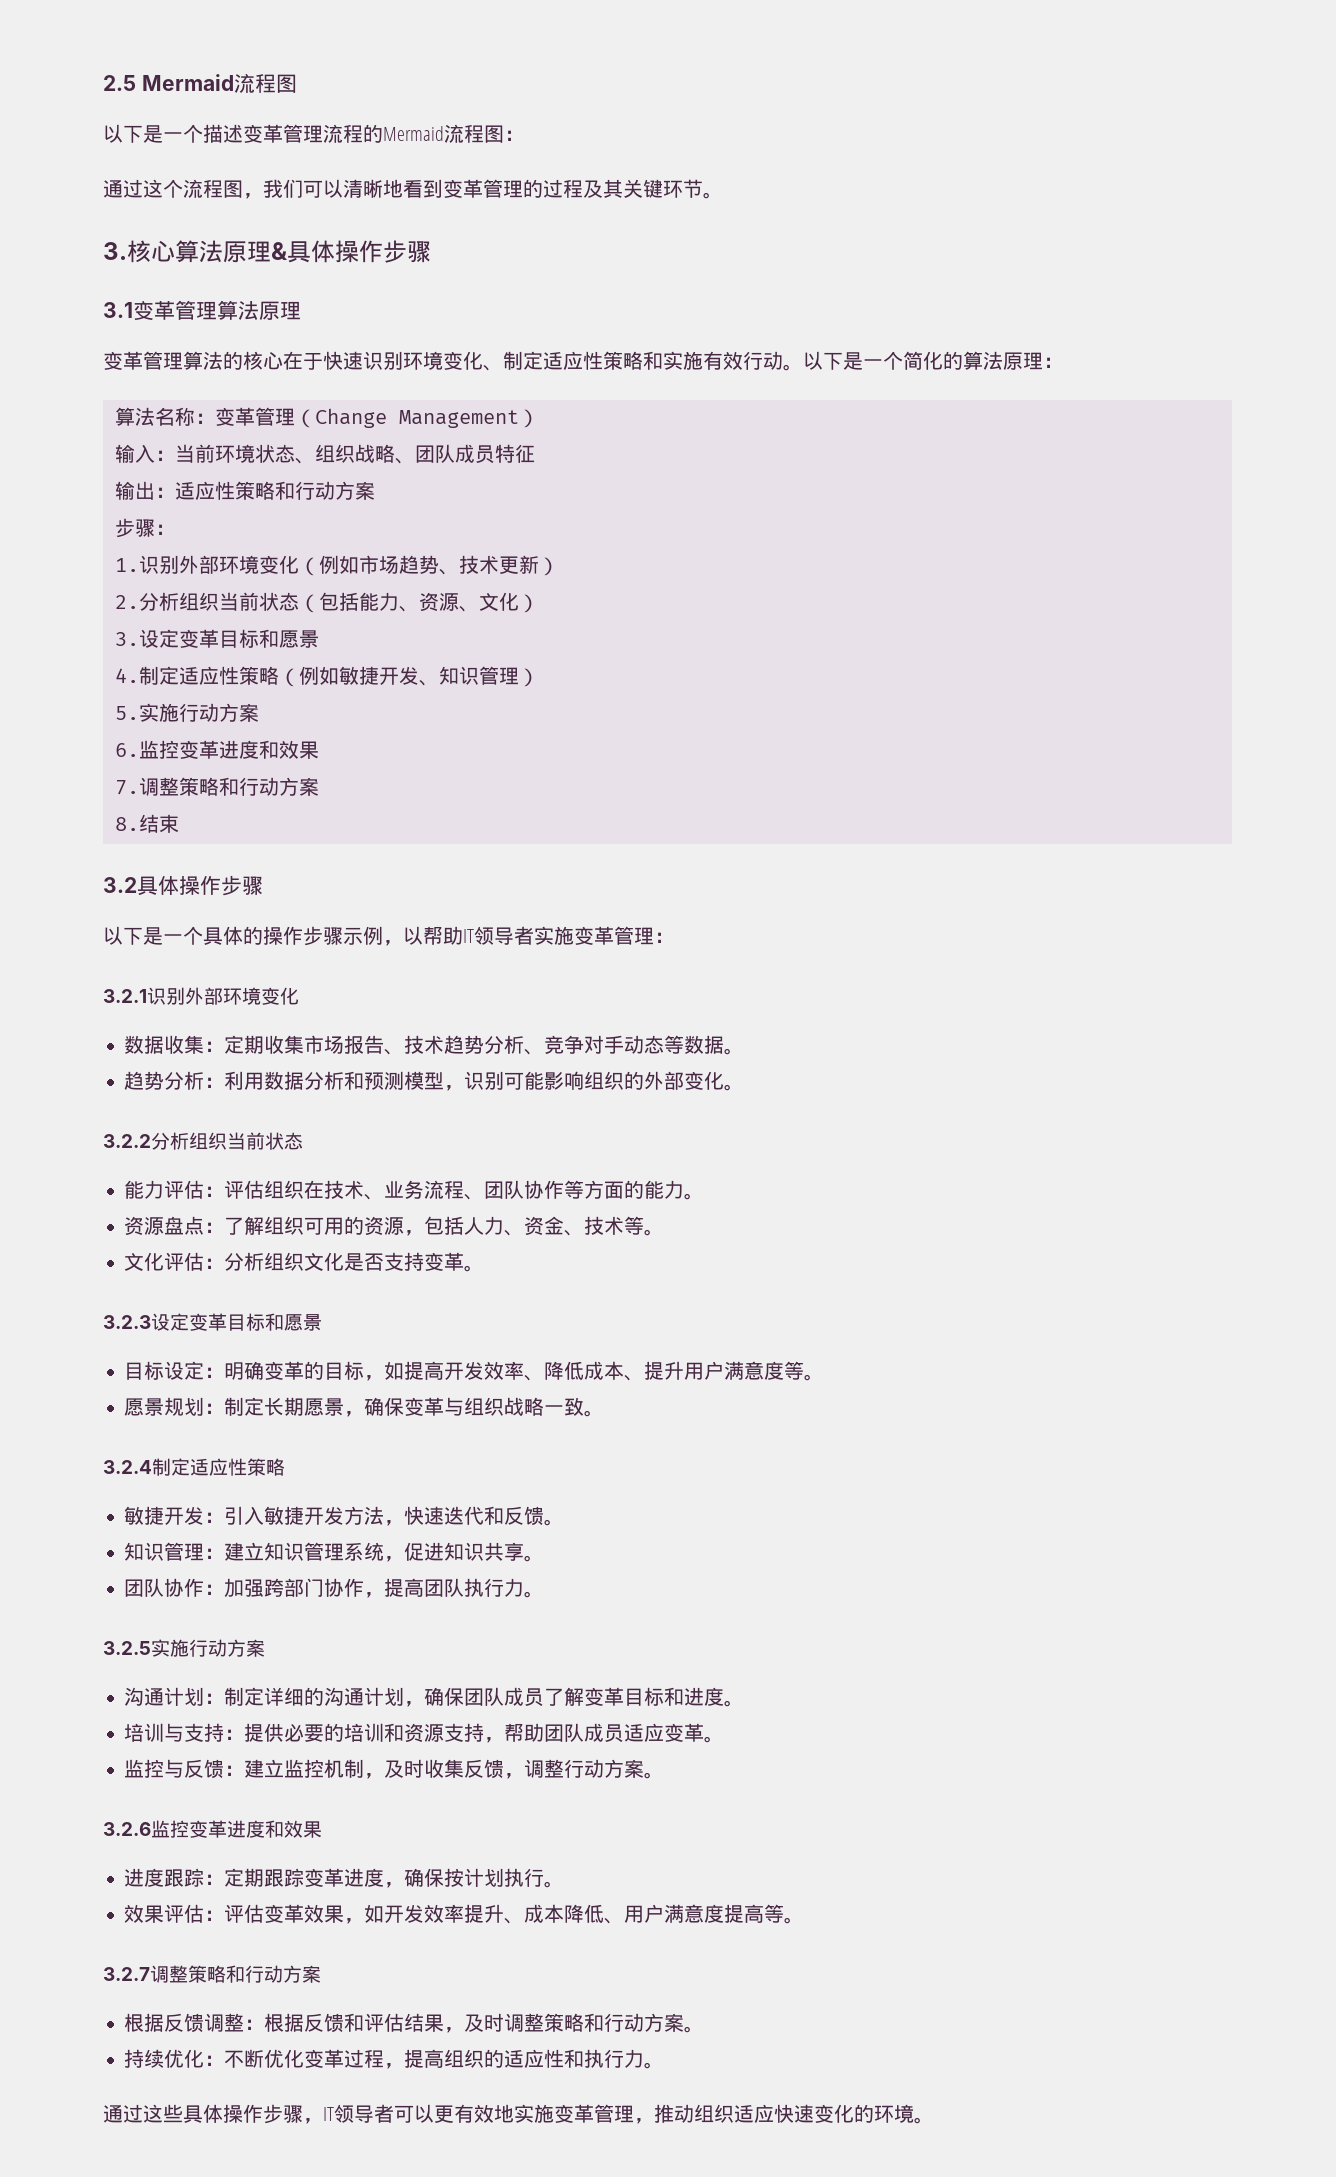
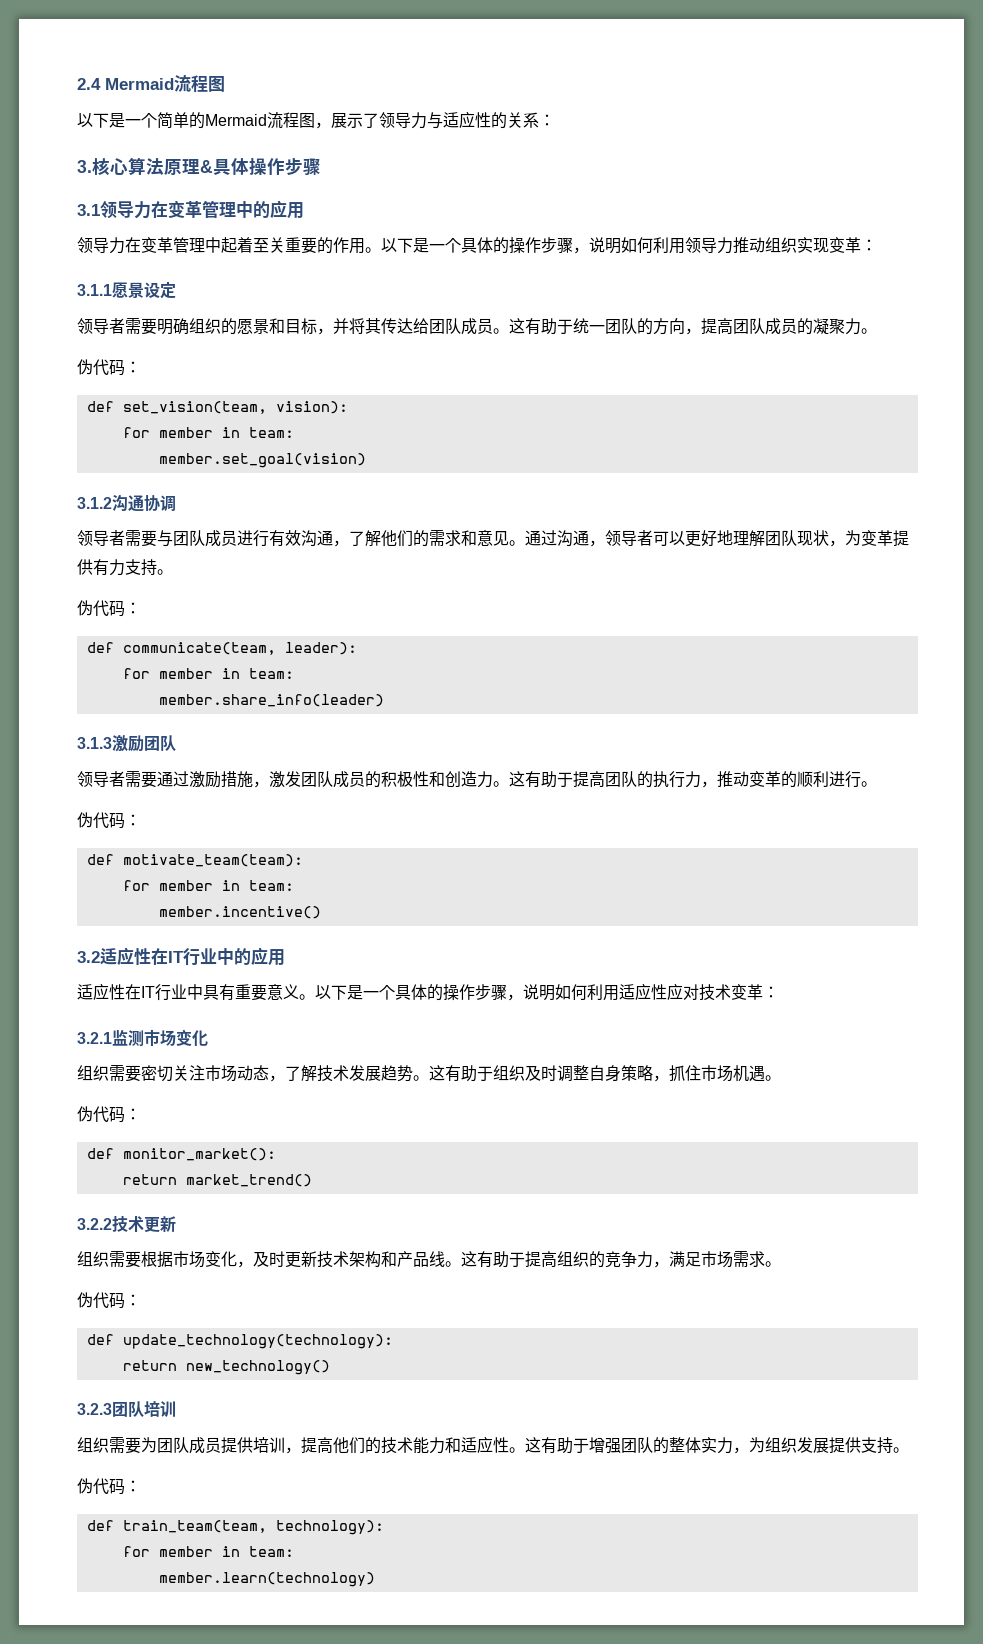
[103,75,136,91] 2.5 -> [77,78,101,90] 2.4
[203,124,524,143] [103,179,723,199] 描述变革管理流程的Mermaid流程图： // 通过这个流程图，我们可以清晰地看到变革管理的过程及其关键环节。 -> [157,111,555,129] 简单的Mermaid流程图，展示了领导力与适应性的关系：
[133,300,301,320] [103,351,1063,371] [114,407,539,428] [114,444,535,464] [114,481,375,500] [114,518,175,538] [114,555,559,576] [114,592,539,613] [114,629,319,648] [114,666,539,687] [114,703,259,722] [114,740,319,759] [114,777,319,796] [114,814,179,833] [103,875,263,896] [103,926,674,946] [103,987,299,1005] [124,1035,745,1055] [124,1071,745,1091] [103,1132,303,1150] [124,1180,705,1200] [124,1216,665,1236] [124,1252,485,1272] [103,1313,322,1331] [124,1361,825,1381] [124,1397,605,1417] [103,1458,285,1476] [124,1506,565,1526] [124,1542,545,1562] [124,1578,545,1598] [103,1639,265,1657] [124,1687,745,1707] [124,1723,725,1743] [124,1759,665,1779] [103,1820,322,1838] [124,1868,565,1888] [124,1904,805,1924] [103,1965,321,1983] [124,2013,705,2033] [124,2049,665,2069] [103,2104,934,2124] 变革管理算法原理 // 变革管理算法的核心在于快速识别环境变化、制定适应性策略和实施有效行动。以下是一个简化的算法原理： // 算法名称：变革管理（Change Management） // 输入：当前环境状态、组织战略、团队成员特征 // 输出：适应性策略和行动方案 // 步骤： // 1.识别外部环境变化（例如市场趋势、技术更新） // 2.分析组织当前状态（包括能力、资源、文化） // 3.设定变革目标和愿景 // 4.制定适应性策略（例如敏捷开发、知识管理） // 5.实施行动方案 // 6.监控变革进度和效果 // 7.调整策略和行动方案 // 8.结束 // 3.2具体操作步骤 // 以下是一个具体的操作步骤示例，以帮助IT领导者实施变革管理： // 3.2.1识别外部环境变化 // 数据收集：定期收集市场报告、技术趋势分析、竞争对手动态等数据。 // 趋势分析：利用数据分析和预测模型，识别可能影响组织的外部变化。 // 3.2.2分析组织当前状态 // 能力评估：评估组织在技术、业务流程、团队协作等方面的能力。 // 资源盘点：了解组织可用的资源，包括人力、资金、技术等。 // 文化评估：分析组织文化是否支持变革。 // 3.2.3设定变革目标和愿景 // 目标设定：明确变革的目标，如提高开发效率、降低成本、提升用户满意度等。 // 愿景规划：制定长期愿景，确保变革与组织战略一致。 // 3.2.4制定适应性策略 // 敏捷开发：引入敏捷开发方法，快速迭代和反馈。 // 知识管理：建立知识管理系统，促进知识共享。 // 团队协作：加强跨部门协作，提高团队执行力。 // 3.2.5实施行动方案 // 沟通计划：制定详细的沟通计划，确保团队成员了解变革目标和进度。 // 培训与支持：提供必要的培训和资源支持，帮助团队成员适应变革。 // 监控与反馈：建立监控机制，及时收集反馈，调整行动方案。 // 3.2.6监控变革进度和效果 // 进度跟踪：定期跟踪变革进度，确保按计划执行。 // 效果评估：评估变革效果，如开发效率提升、成本降低、用户满意度提高等。 // 3.2.7调整策略和行动方案 // 根据反馈调整：根据反馈和评估结果，及时调整策略和行动方案。 // 持续优化：不断优化变革过程，提高组织的适应性和执行力。 // 通过这些具体操作步骤，IT领导者可以更有效地实施变革管理，推动组织适应快速变化的环境。 -> [100,200,304,219] [77,237,877,254] [77,282,176,299] [77,318,877,335] [77,359,141,376] [86,401,348,414] [122,427,294,438] [158,453,366,468] [77,494,176,512] [77,530,909,547] [77,559,173,576] [77,600,141,617] [86,642,357,655] [122,668,294,679] [158,694,384,707] [77,735,176,752] [77,771,877,788] [77,812,141,829] [86,854,303,867] [122,880,294,891] [158,906,321,919] [77,947,285,966] [77,983,779,1001] [77,1029,208,1046] [77,1065,781,1082] [77,1106,141,1123] [86,1148,276,1161] [122,1174,312,1187] [77,1215,176,1233] [77,1251,781,1268] [77,1292,141,1309] [86,1334,393,1349] [122,1360,330,1375] [77,1401,176,1417] [77,1436,909,1454] [77,1478,141,1495] [86,1520,384,1535] [122,1546,294,1557] [158,1572,375,1587] 领导力在变革管理中的应用 // 领导力在变革管理中起着至关重要的作用。以下是一个具体的操作步骤，说明如何利用领导力推动组织实现变革： // 3.1.1愿景设定 // 领导者需要明确组织的愿景和目标，并将其传达给团队成员。这有助于统一团队的方向，提高团队成员的凝聚力。 // 伪代码： // def set_vision(team, vision): // for member in team: // member.set_goal(vision) // 3.1.2沟通协调 // 领导者需要与团队成员进行有效沟通，了解他们的需求和意见。通过沟通，领导者可以更好地理解团队现状，为变革提供有力支持。 // 伪代码： // def communicate(team, leader): // for member in team: // member.share_info(leader) // 3.1.3激励团队 // 领导者需要通过激励措施，激发团队成员的积极性和创造力。这有助于提高团队的执行力，推动变革的顺利进行。 // 伪代码： // def motivate_team(team): // for member in team: // member.incentive() // 3.2适应性在IT行业中的应用 // 适应性在IT行业中具有重要意义。以下是一个具体的操作步骤，说明如何利用适应性应对技术变革： // 3.2.1监测市场变化 // 组织需要密切关注市场动态，了解技术发展趋势。这有助于组织及时调整自身策略，抓住市场机遇。 // 伪代码： // def monitor_market(): // return market_trend() // 3.2.2技术更新 // 组织需要根据市场变化，及时更新技术架构和产品线。这有助于提高组织的竞争力，满足市场需求。 // 伪代码： // def update_technology(technology): // return new_technology() // 3.2.3团队培训 // 组织需要为团队成员提供培训，提高他们的技术能力和适应性。这有助于增强团队的整体实力，为组织发展提供支持。 // 伪代码： // def train_team(team, technology): // for member in team: // member.learn(technology)

